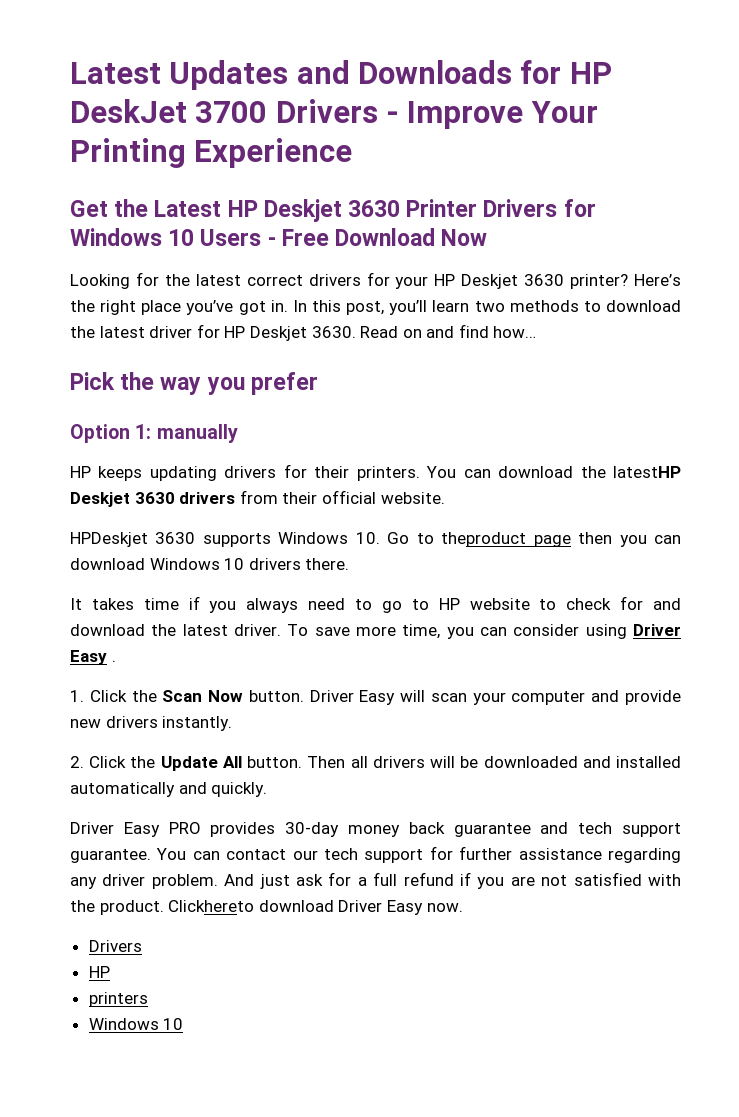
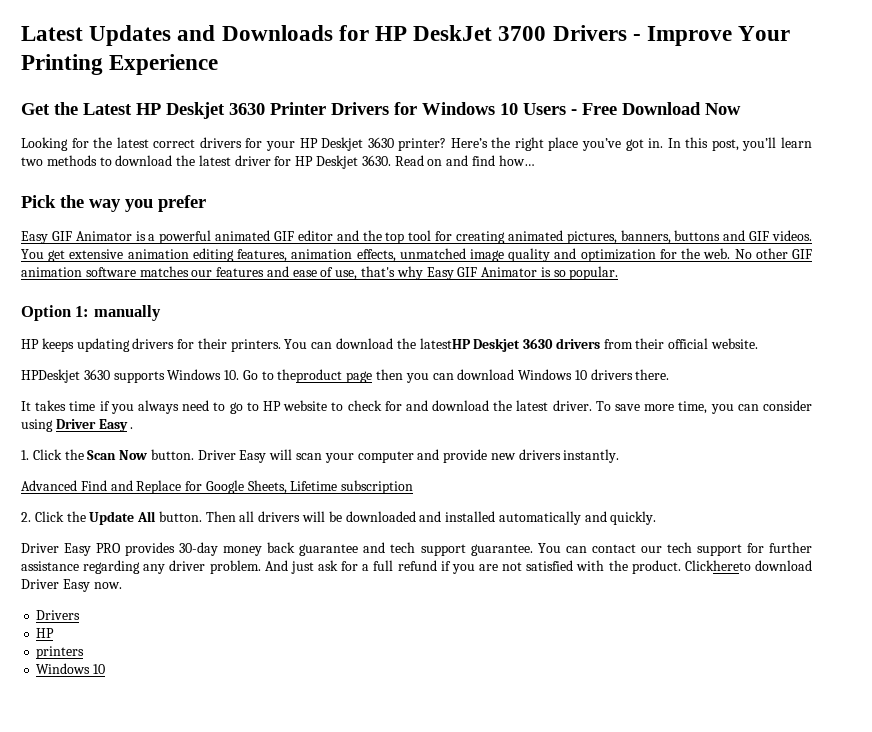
(318, 383) none -> [21,230,812,244] [21,248,812,262] [21,266,619,280] // Easy GIF Animator is a powerful animated GIF editor and the top tool for creating animated pictures, banners, buttons and GIF videos. You get extensive animation editing features, animation effects, unmatched image quality and optimization for the web. No other GIF animation software matches our features and ease of use, that's why Easy GIF Animator is so popular.
(233, 723) none -> [21,480,414,494] // Advanced Find and Replace for Google Sheets, Lifetime subscription

